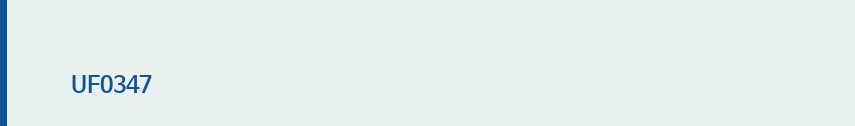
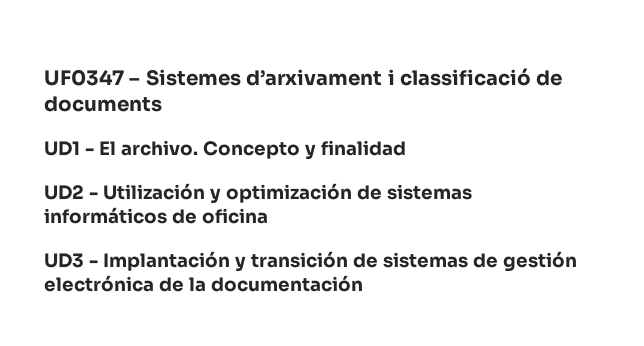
(152, 84) none -> [129,68,563,86] [44,96,162,112] [44,140,406,160] [44,183,472,204] [44,207,268,224] [44,251,577,272] [44,275,363,292] – Sistemes d’arxivament i classificació de documents // UD1 - El archivo. Concepto y finalidad // UD2 - Utilización y optimización de sistemas informáticos de oficina // UD3 - Implantación y transición de sistemas de gestión electrónica de la documentación

